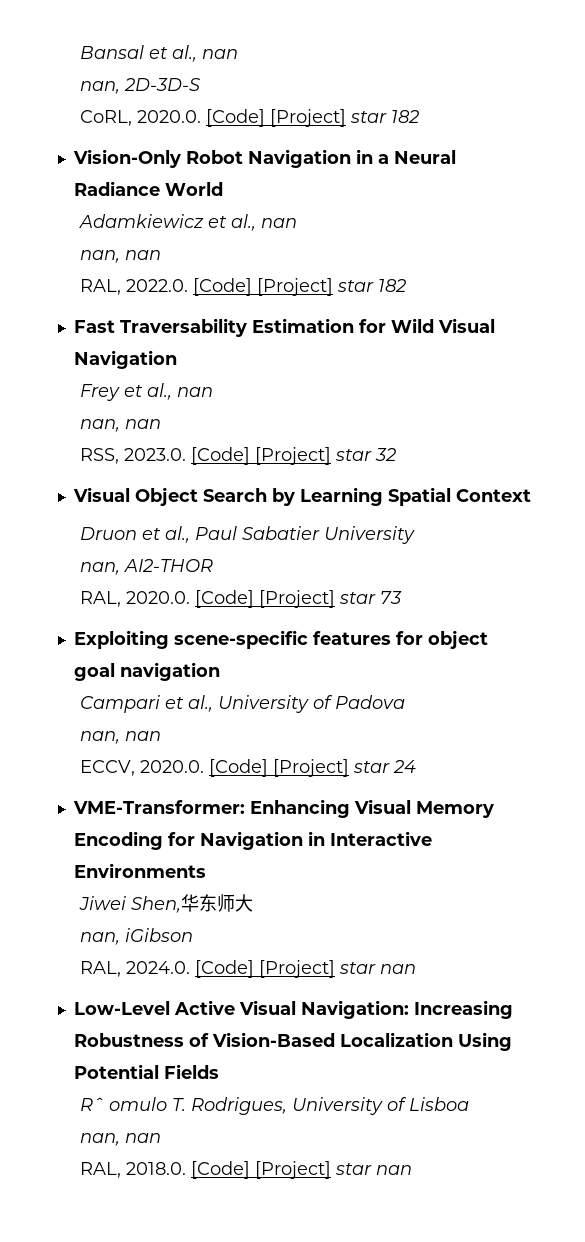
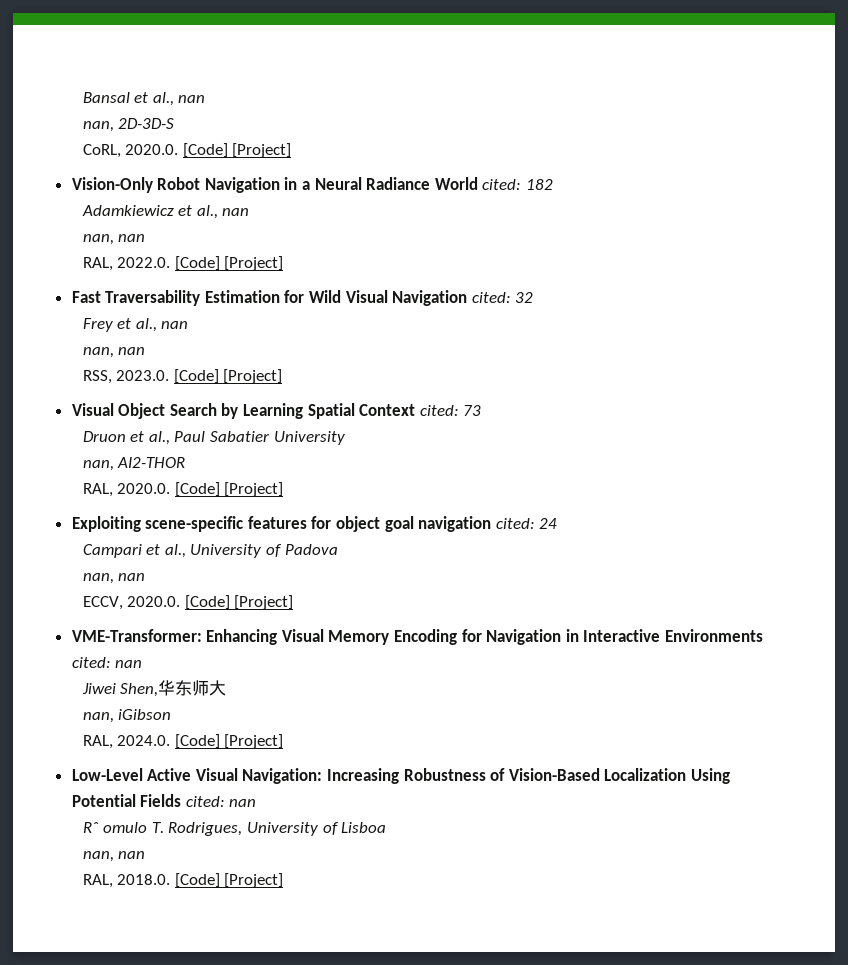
[349,110,419,123] star 182 -> (292, 150) none
(223, 189) none -> [482,179,554,190] cited: 182
[336,279,406,292] star 182 -> (284, 263) none
(177, 359) none -> [471,292,534,303] cited: 32
[334,448,396,461] star 32 -> (283, 376) none
(531, 495) none -> [419,405,482,416] cited: 73
[338,591,402,604] star 73 -> (284, 489) none
(220, 671) none -> [495,518,558,529] cited: 24
[352,760,416,773] star 24 -> (294, 602) none
(206, 870) none -> [71,657,143,668] cited: nan
[338,962,416,974] star nan -> (284, 741) none
(219, 1071) none -> [185,796,257,807] cited: nan
[334,1163,412,1175] star nan -> (284, 880) none

